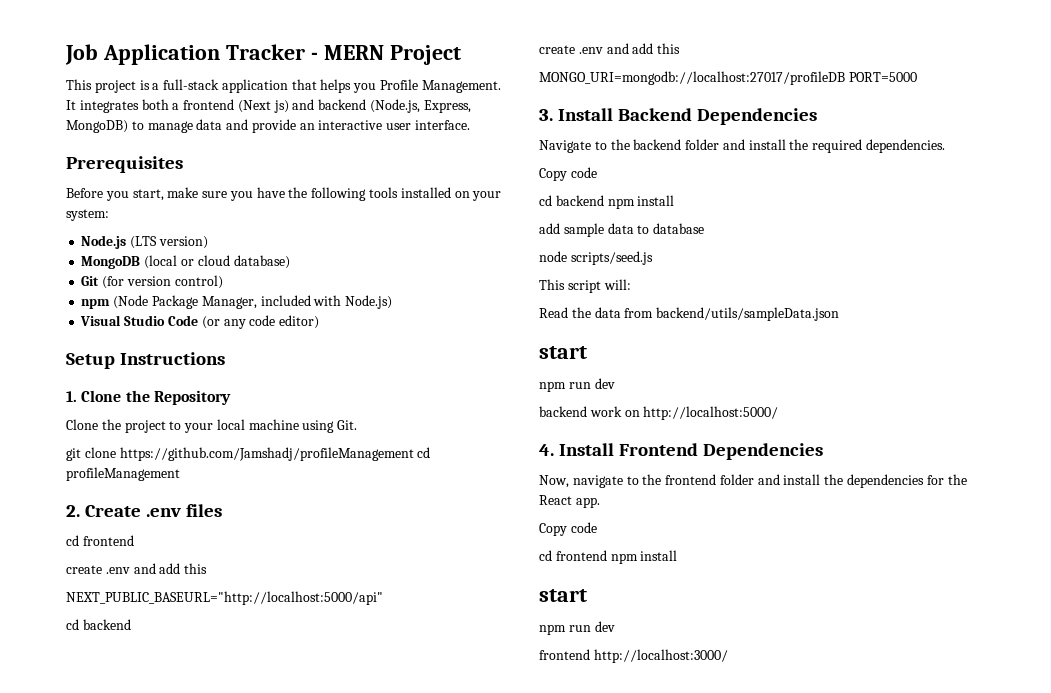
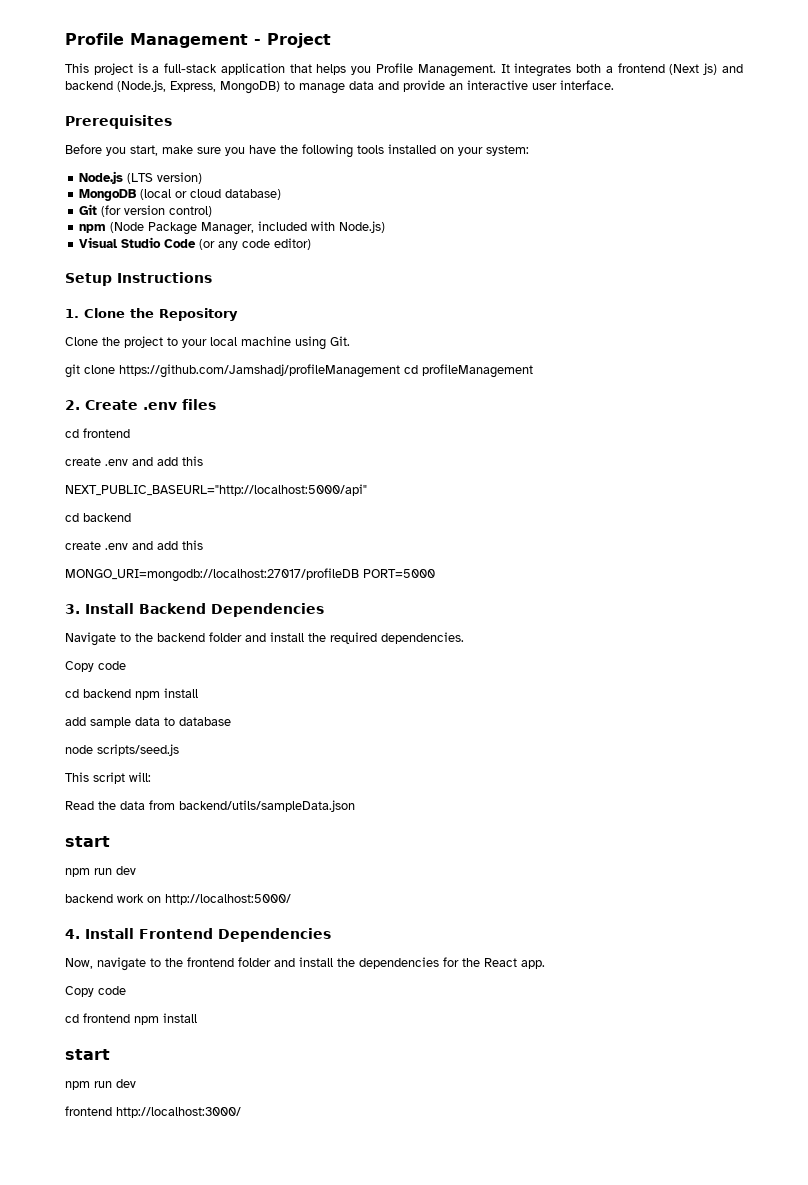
[65,44,384,65] Job Application Tracker - MERN -> [65,33,261,48] Profile Management -

